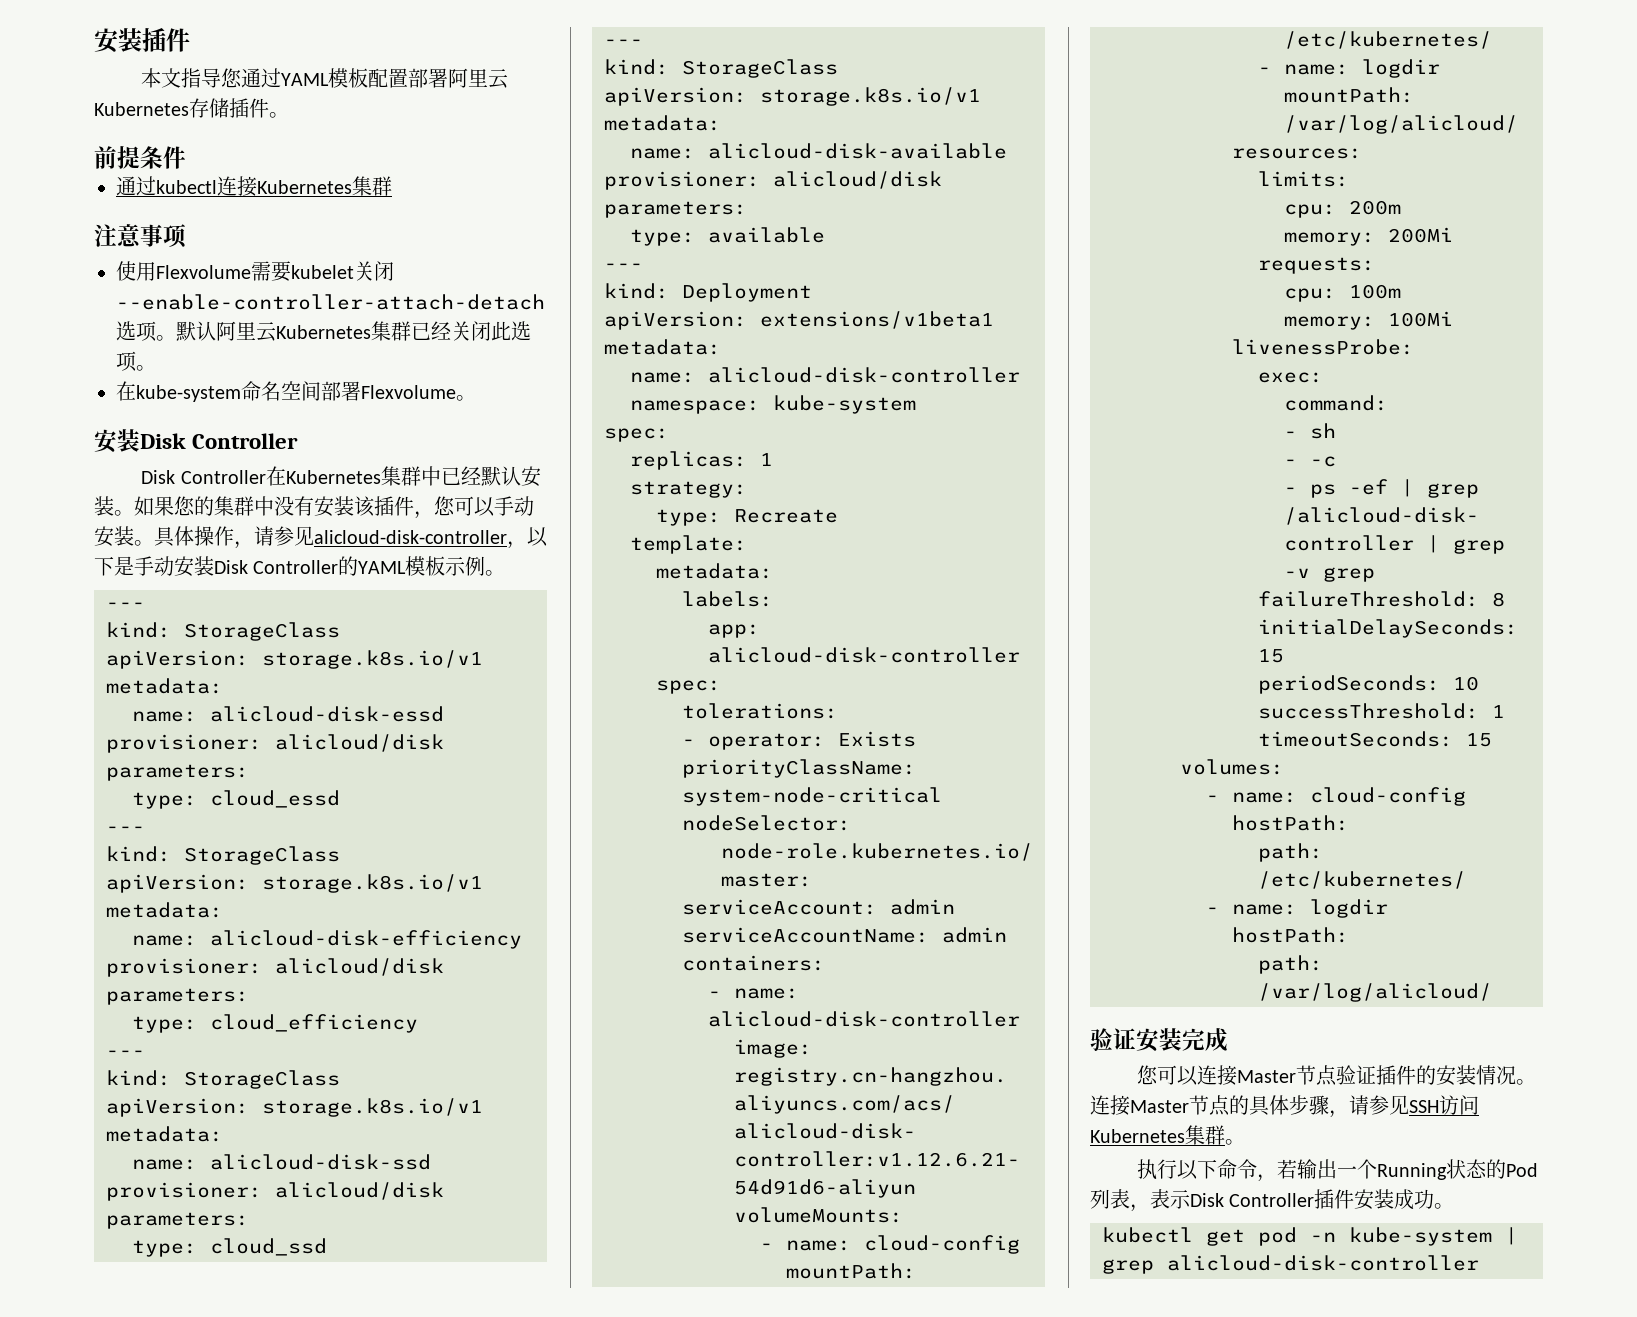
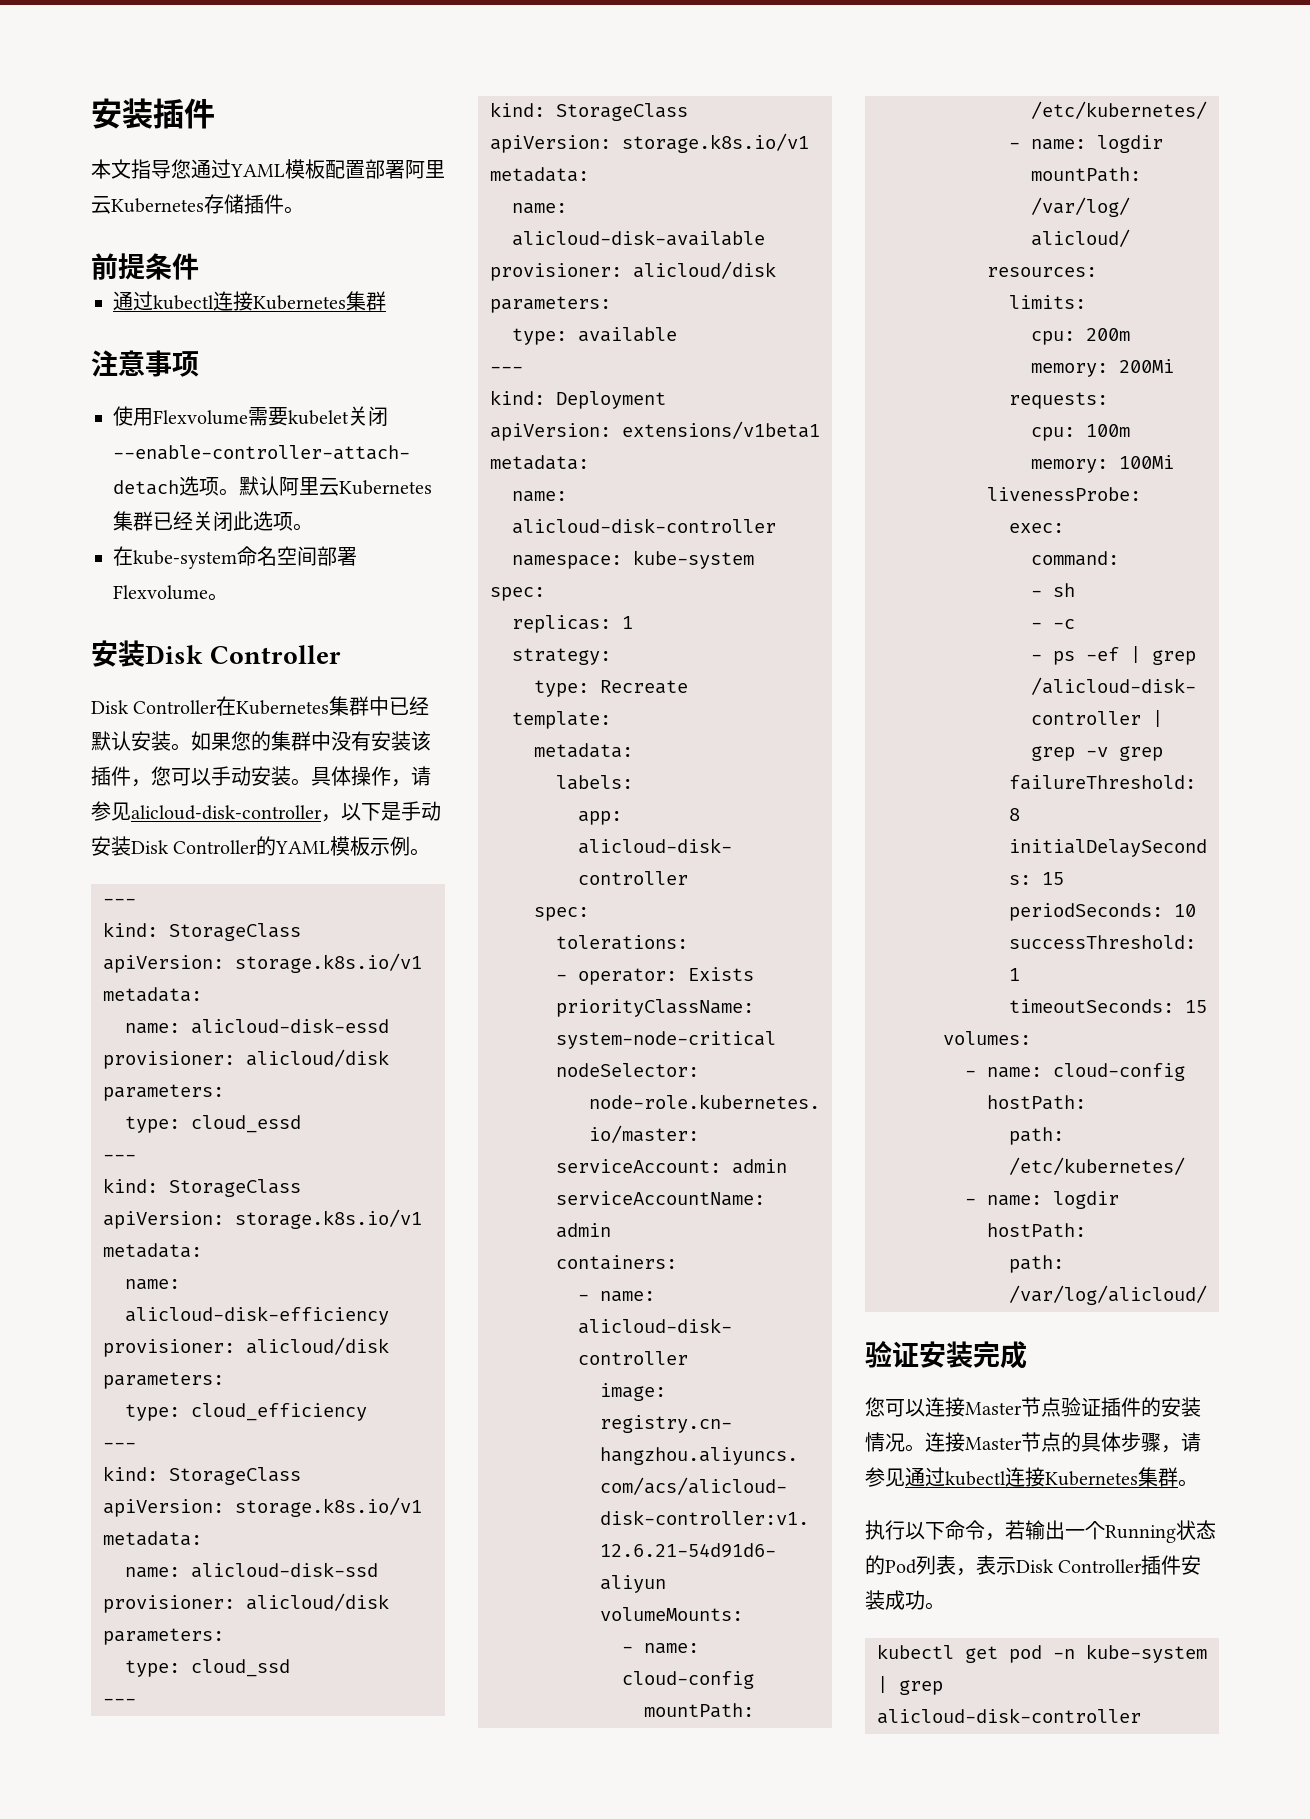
[1409,1095,1479,1115] SSH访问 -> [905,1467,1045,1487] 通过kubectl连接

